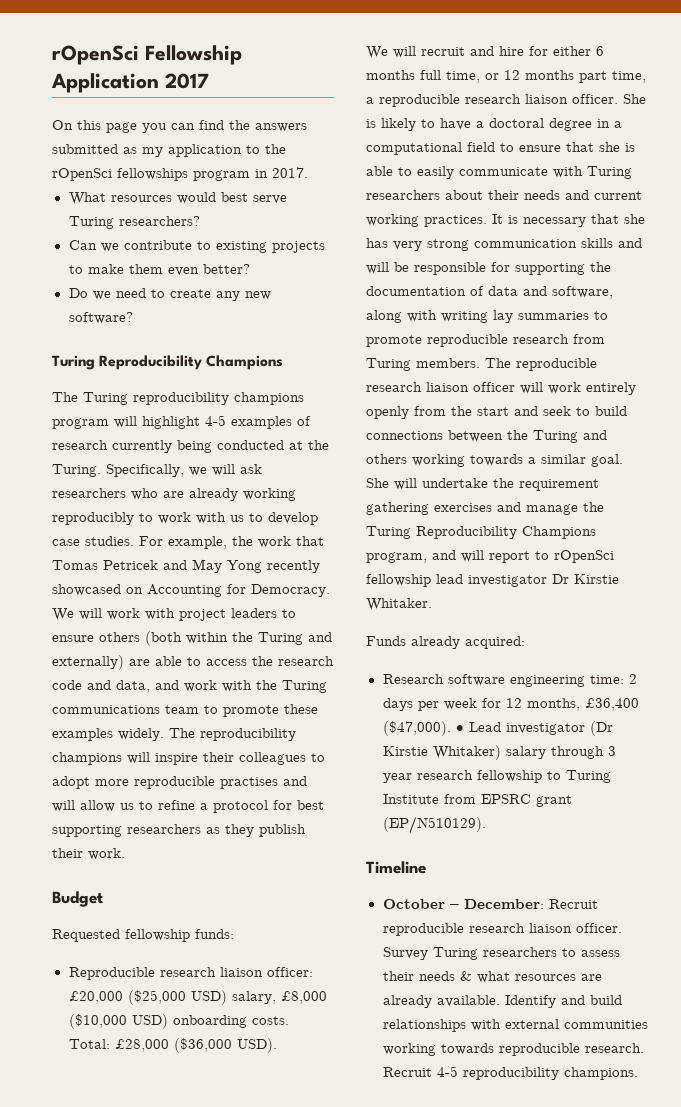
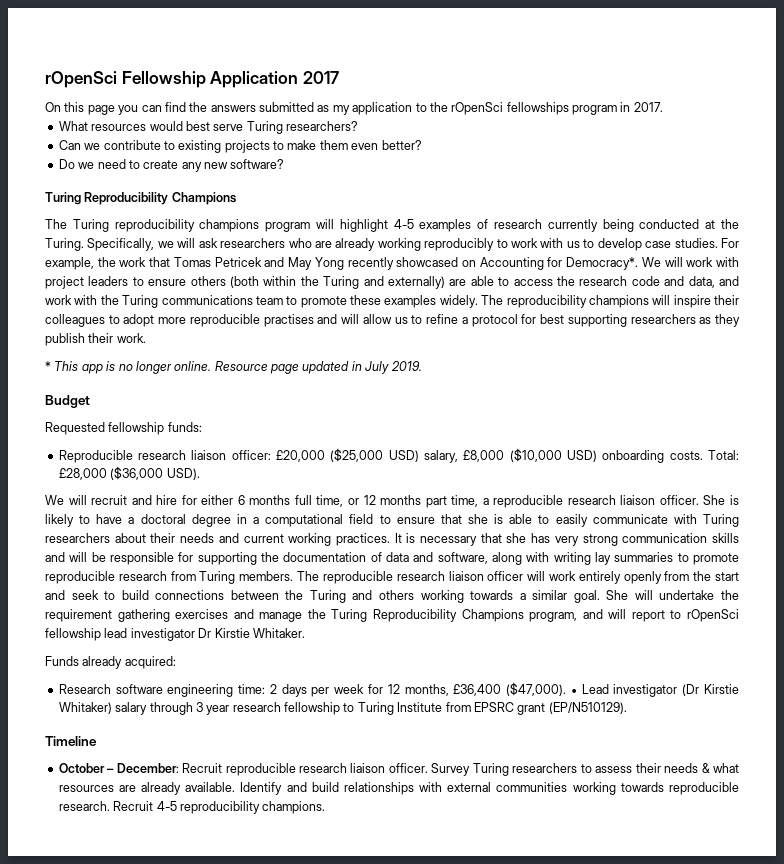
[251,584,330,597] Democracy. -> [566,257,639,270] Democracy*.
(125, 854) none -> [45,361,422,374] // * This app is no longer online. Resource page updated in July 2019.

